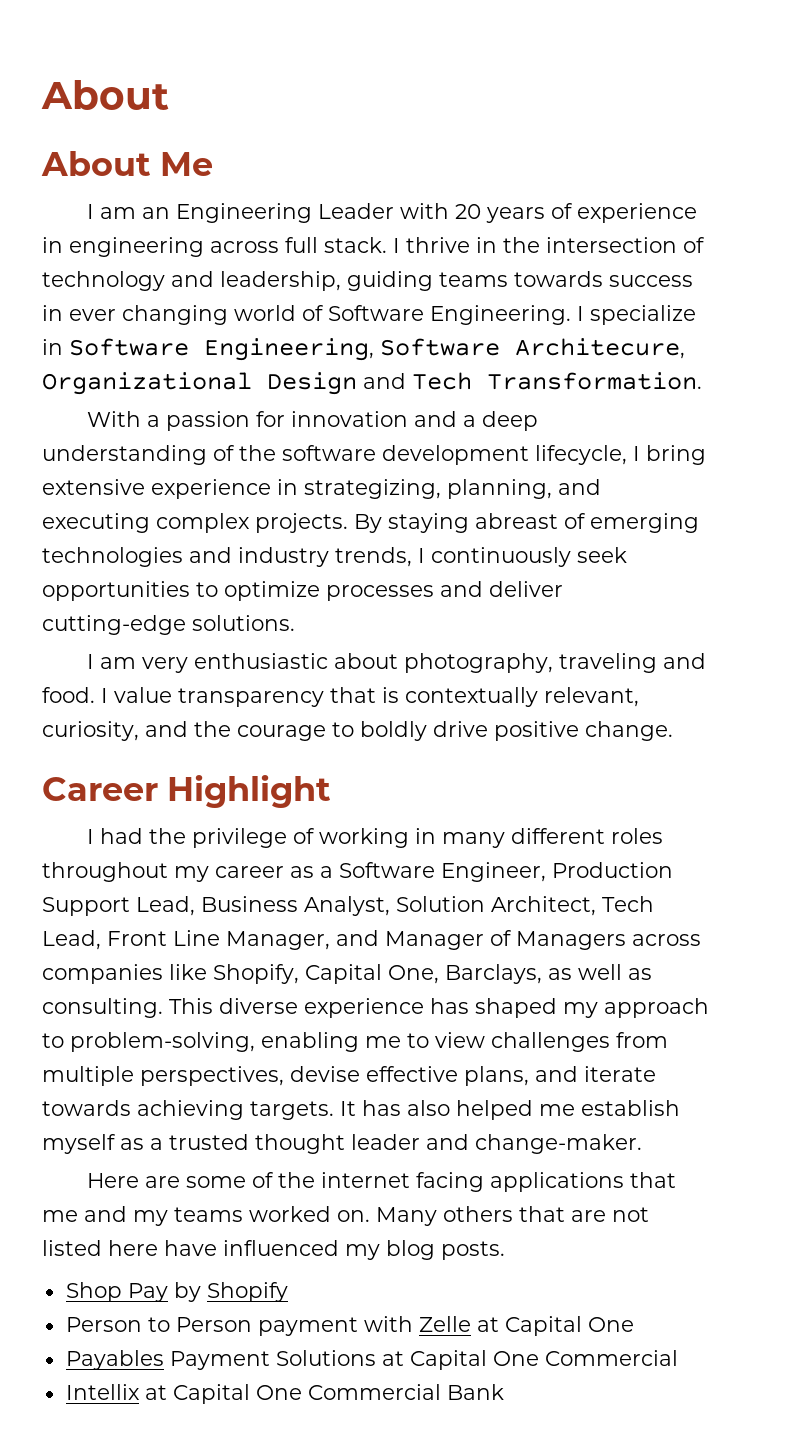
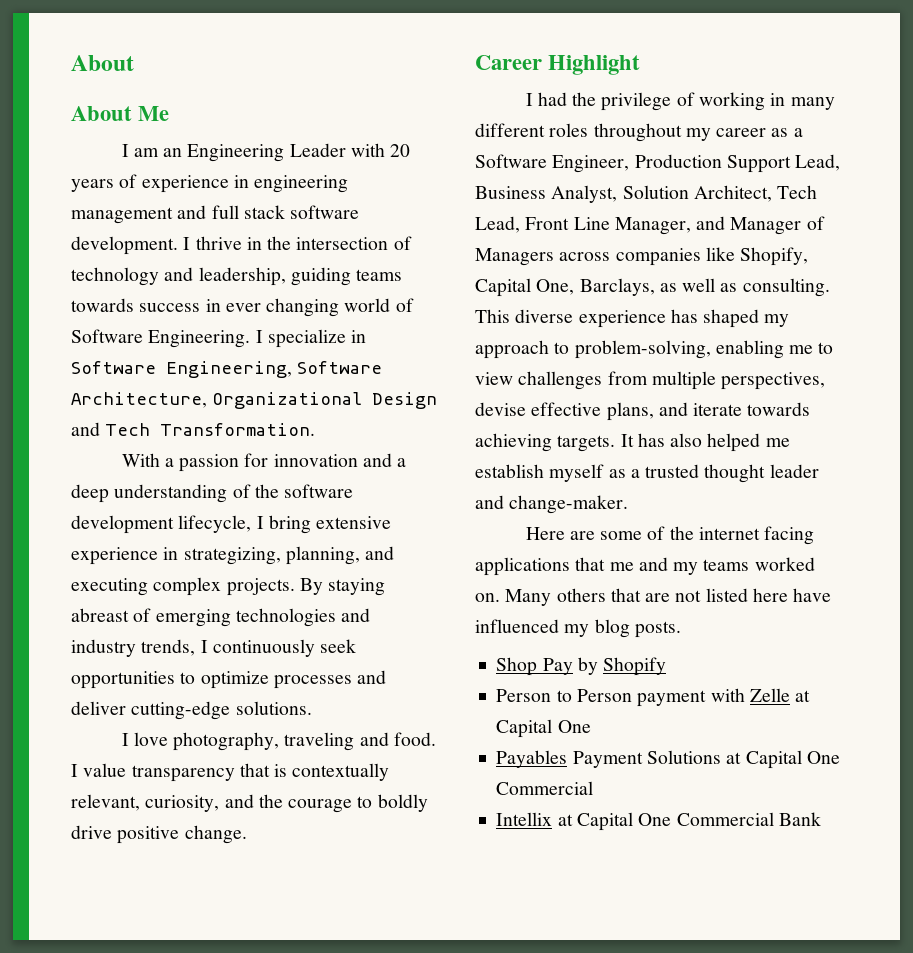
[210,237,387,253] across full stack. -> [71,205,360,224] [71,236,178,255] management and full stack software development.
[515,338,685,359] Architecure, -> [71,392,207,408] Architecture,
[100,653,399,673] am very enthusiastic about -> [133,732,168,746] love

